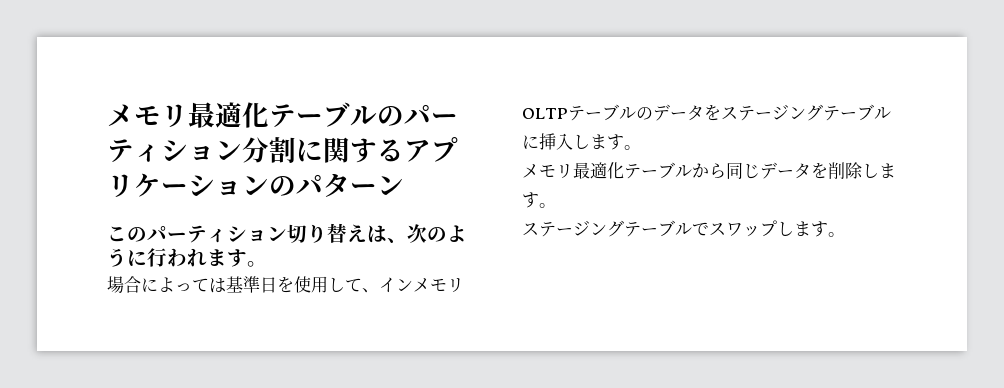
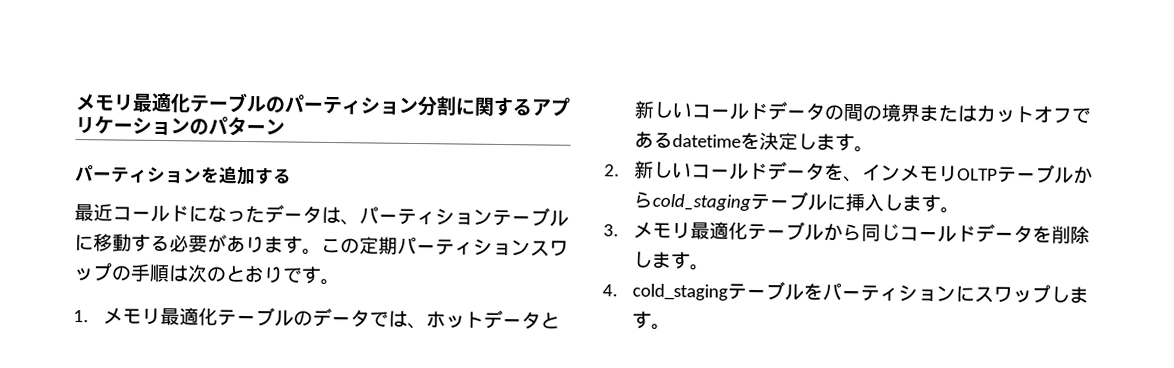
[107,223,467,244] [107,248,267,267] [107,276,362,293] このパーティション切り替えは、次のように行われます。 // 場合によっては基準日を使用して -> [74,165,292,186] [74,203,569,227] [74,233,569,257] [73,262,340,286] [73,307,560,330] [633,100,1091,124] [633,131,874,153] [604,160,844,181] パーティションを追加する // 最近コールドになったデータは、パーティションテーブルに移動する必要があります。この定期パーティションスワップの手順は次のとおりです。 // 1.メモリ最適化テーブルのデータでは、ホットデータと新しいコールドデータの間の境界またはカットオフであるdatetimeを決定します。 // 2.新しいコールドデータを
[635,104,823,121] のデータをステージング -> [1072,166,1093,184] [632,191,751,211] からcold_staging
(641, 147) none -> [603,224,619,237] 3.
(760, 171) none -> [898,225,976,243] コールド
[522,220,709,237] ステージングテーブルで -> [602,281,975,303] 4. cold_stagingテーブルをパーティションに

